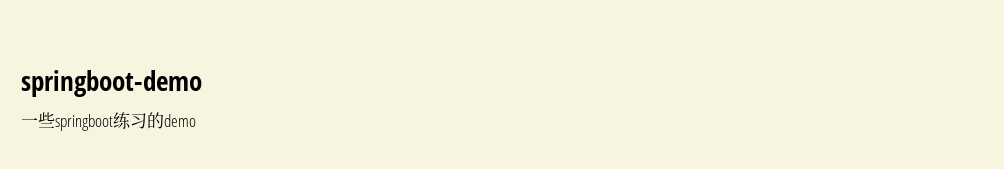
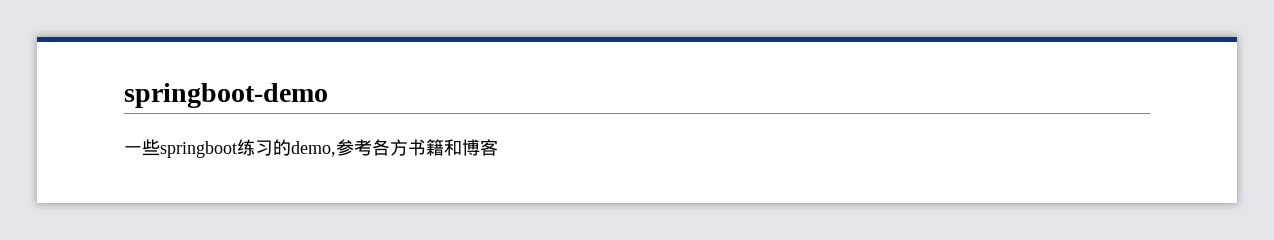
[164,114,196,127] demo -> [291,139,498,157] demo,参考各方书籍和博客

